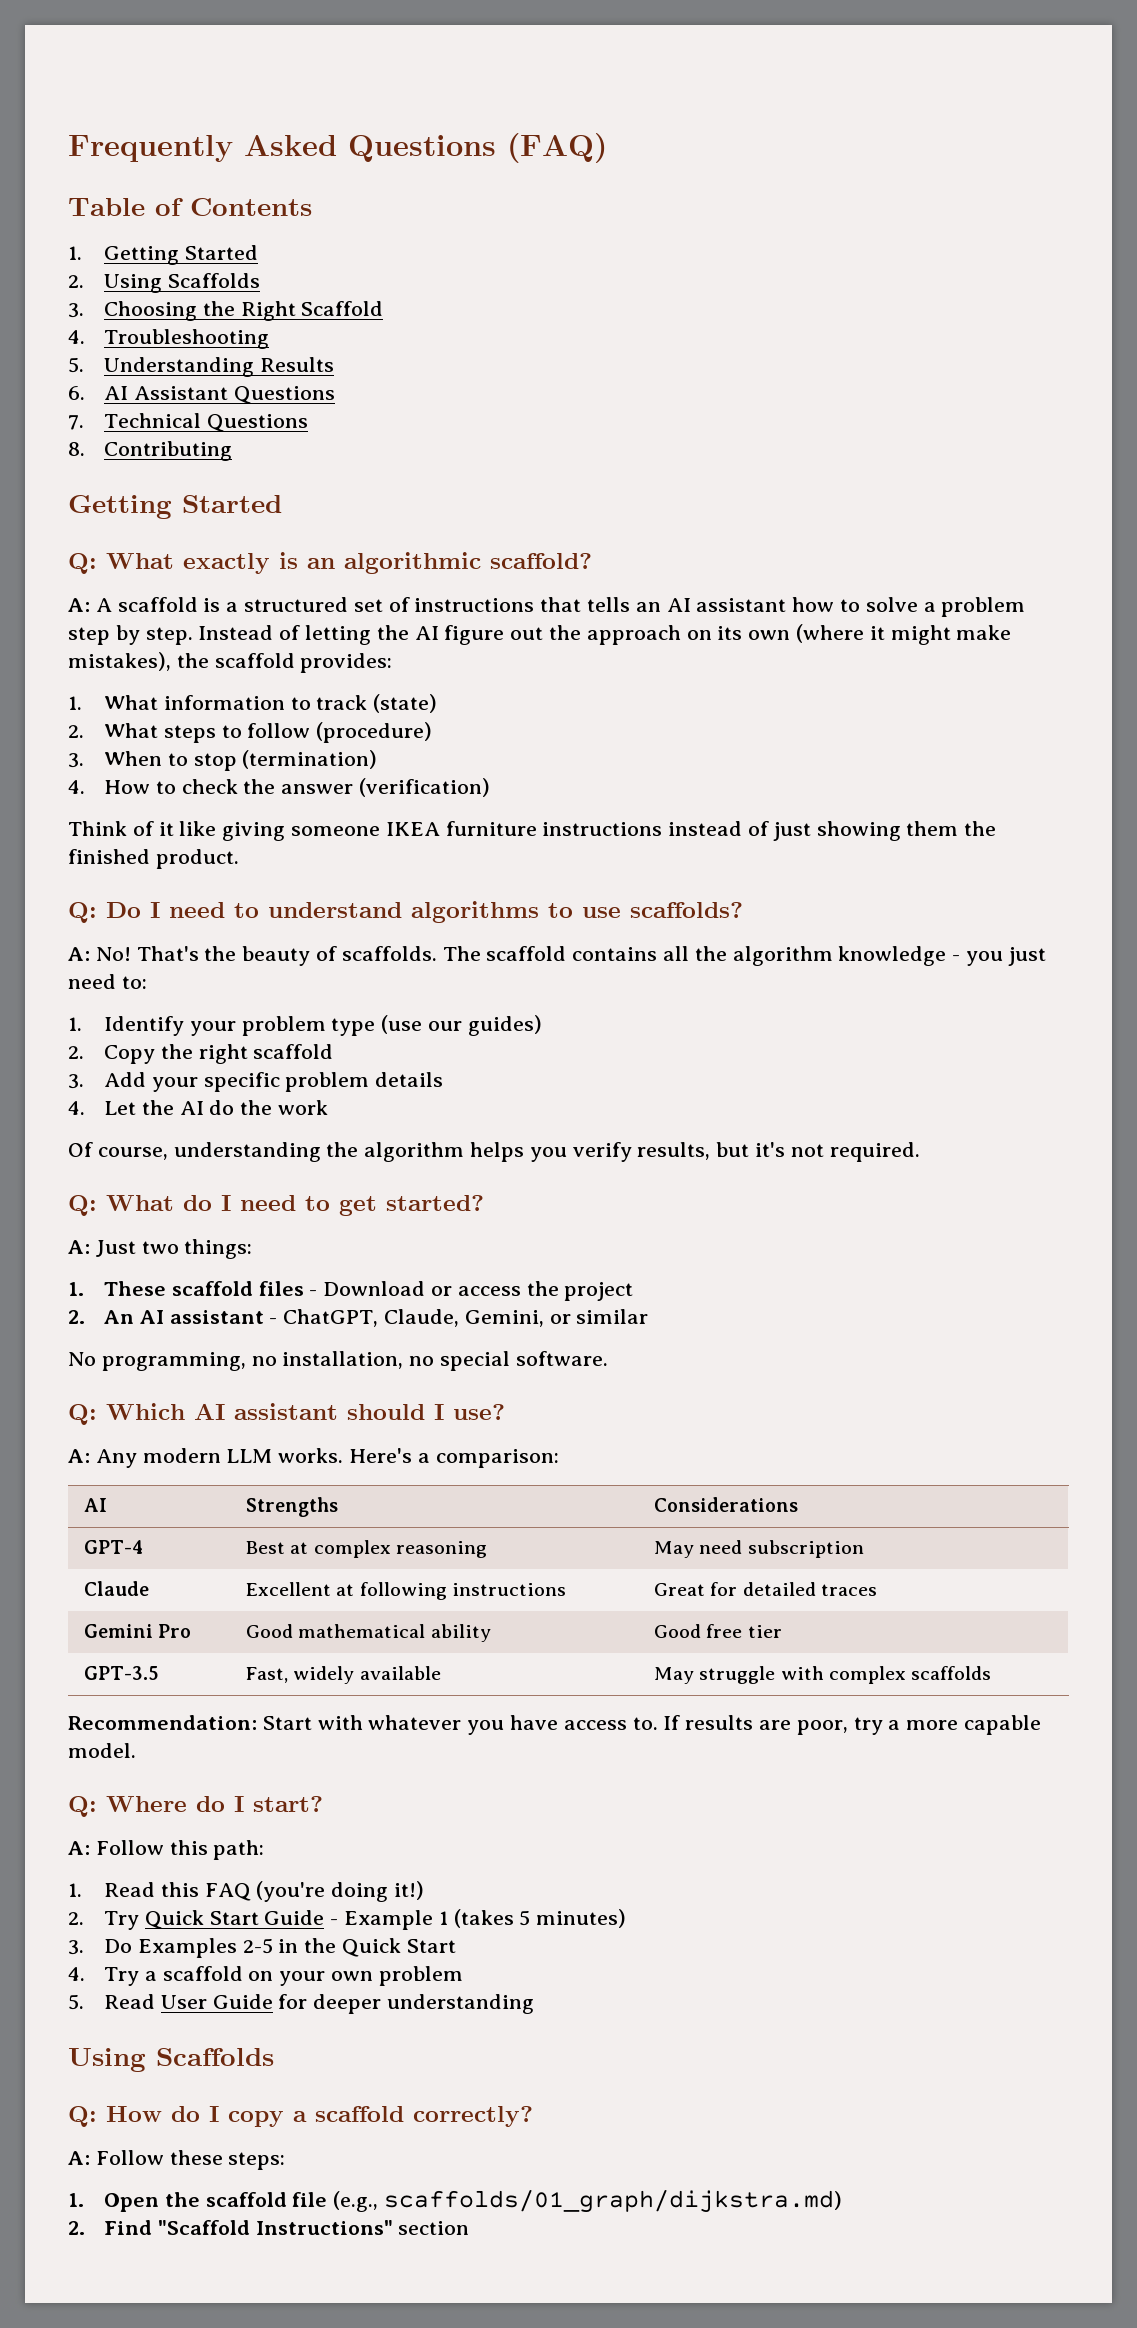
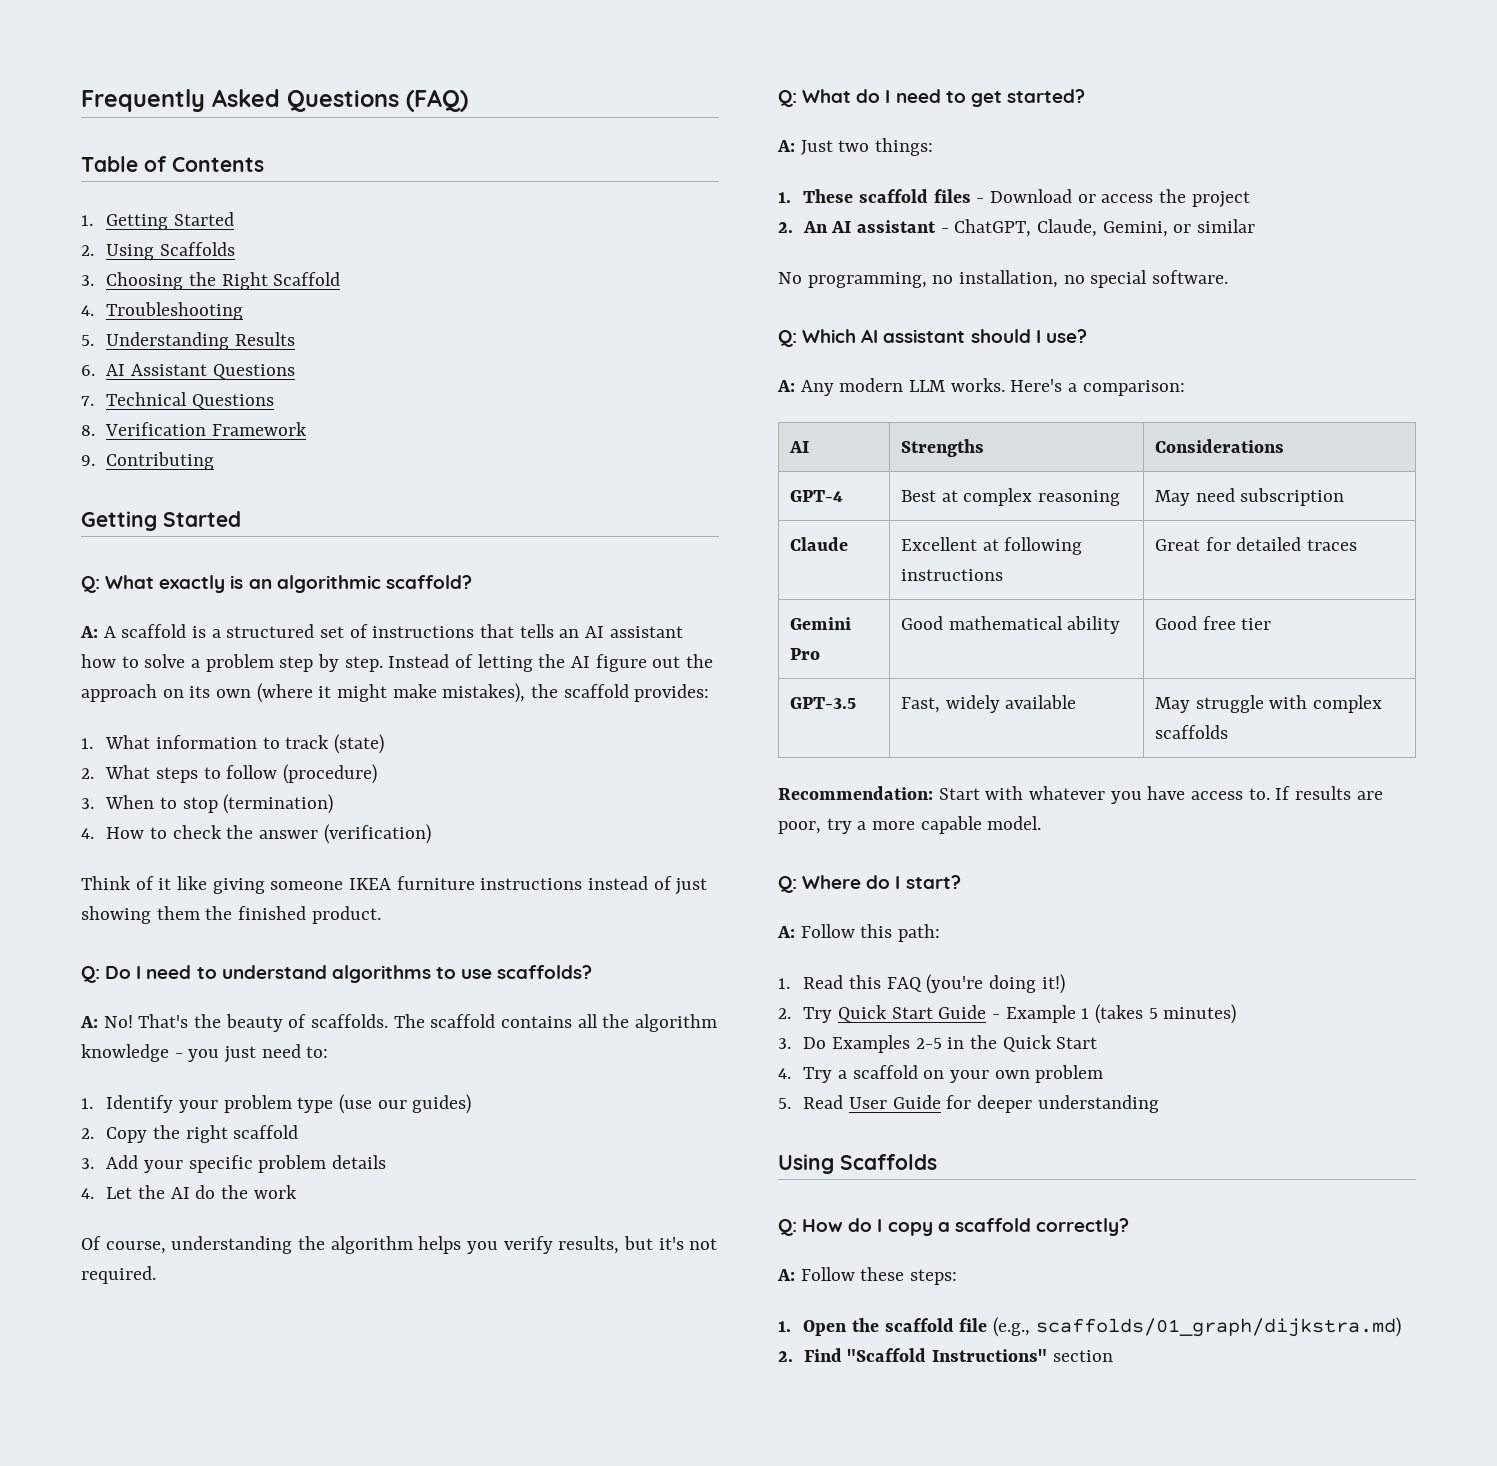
(85, 449) none -> [105,422,307,436] [81,455,95,466] Verification Framework // 9.

